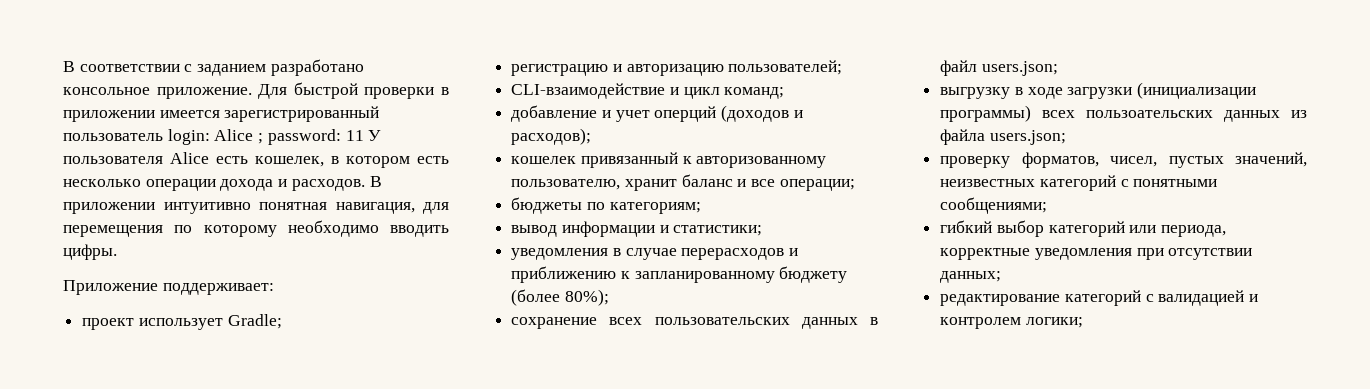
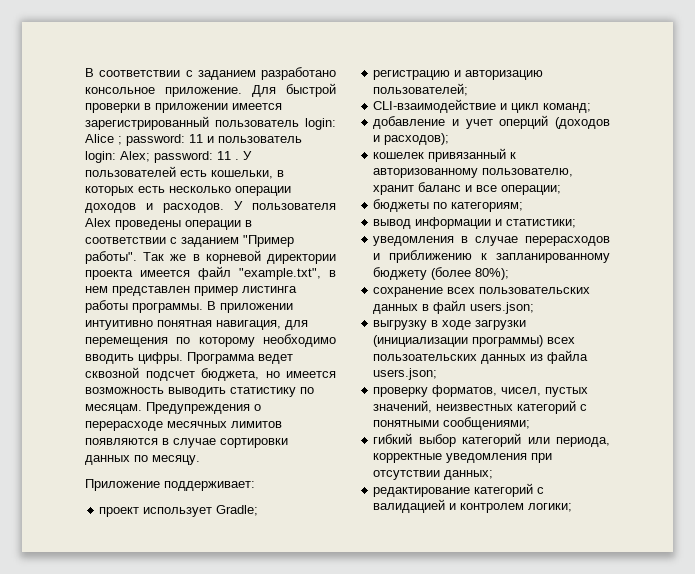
[368,130,382,141] [63,152,410,168] У пользователя Alice есть кошелек, в котором -> [207,136,302,143] [85,151,252,163] [85,166,284,179] [85,186,134,196] и пользователь login: Alex; password: 11 . У пользователей есть кошельки, в которых
[220,179,274,191] дохода -> [85,203,136,213] доходов
(365, 185) none -> [234,201,336,210] [85,218,252,230] [85,235,294,247] [85,250,336,264] [85,266,336,280] [85,286,297,296] [85,300,203,313] У пользователя Alex проведены операции в соответствии с заданием "Пример работы". Так же в корневой директории проекта имеется файл "example.txt", в нем представлен пример листинга работы программы.
(117, 252) none -> [187,352,293,364] [85,367,336,381] [85,387,314,397] [85,402,261,414] [85,421,282,431] [85,438,288,448] [85,455,200,465] Программа ведет сквозной подсчет бюджета, но имеется возможность выводить статистику по месяцам. Предупреждения о перерасходе месячных лимитов появляются в случае сортировки данных по месяцу.

